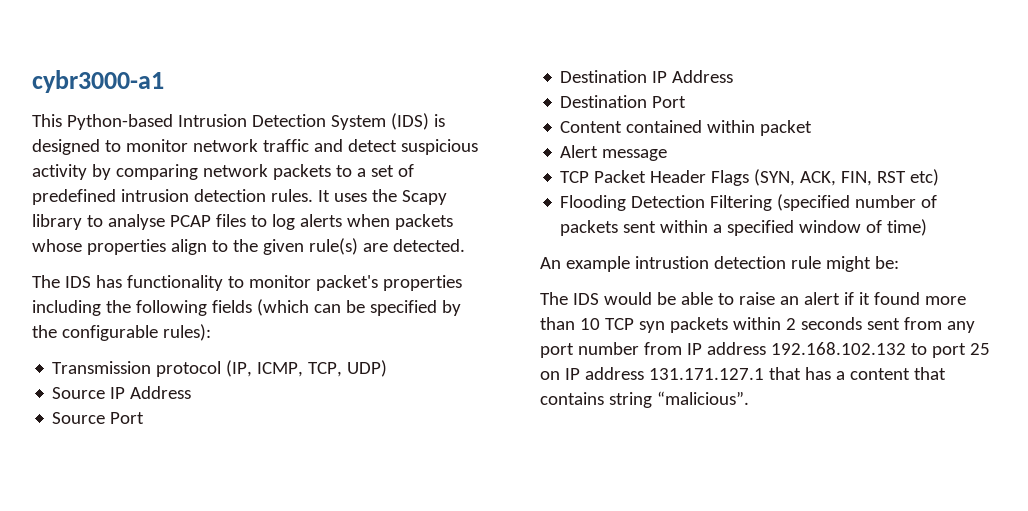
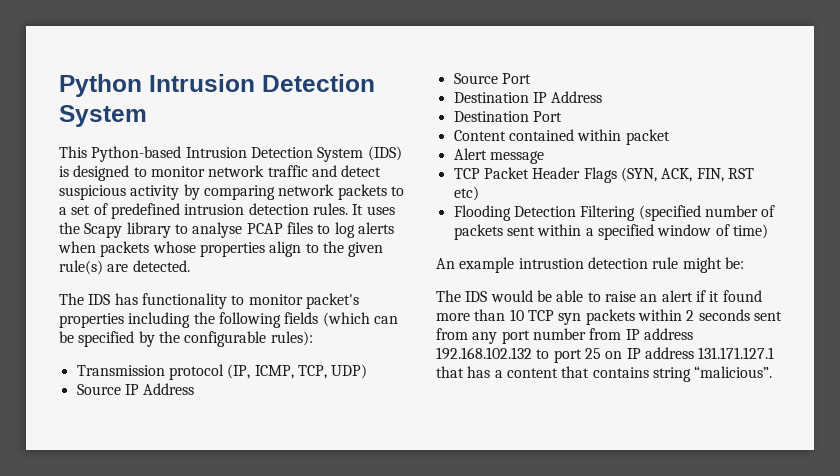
[32,70,164,93] cybr3000-a1 -> [59,74,375,97] [59,105,147,127] Python Intrusion Detection System

